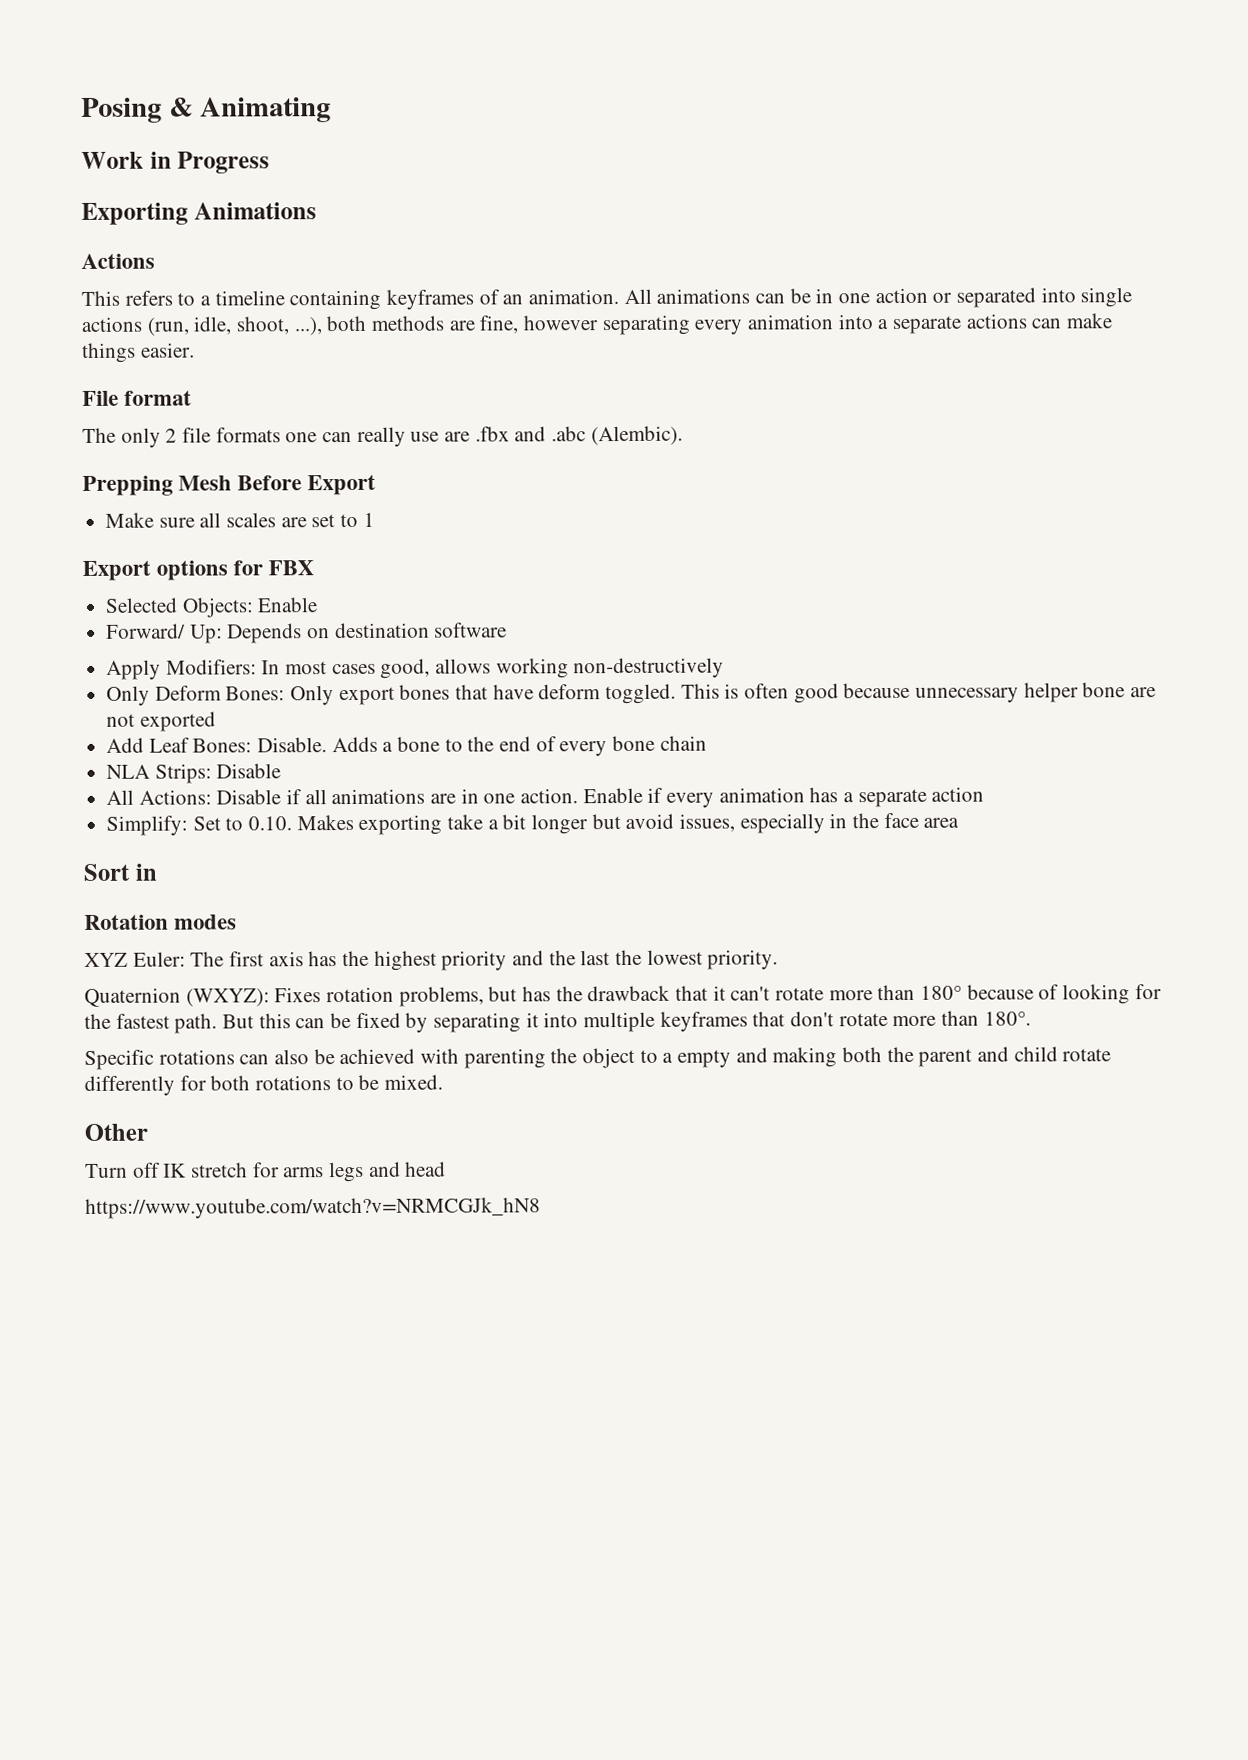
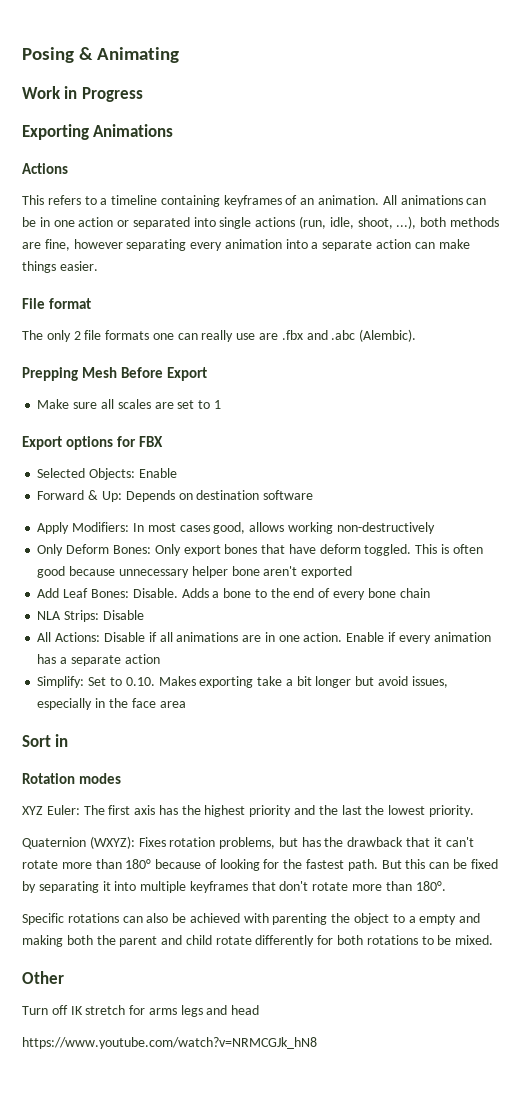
[965,313,1027,329] actions -> [376,239,412,249] action
[106,623,187,639] Forward/ -> [37,490,99,500] Forward &
[1130,687,1157,698] [106,713,136,727] are not -> [263,566,298,576] aren't

